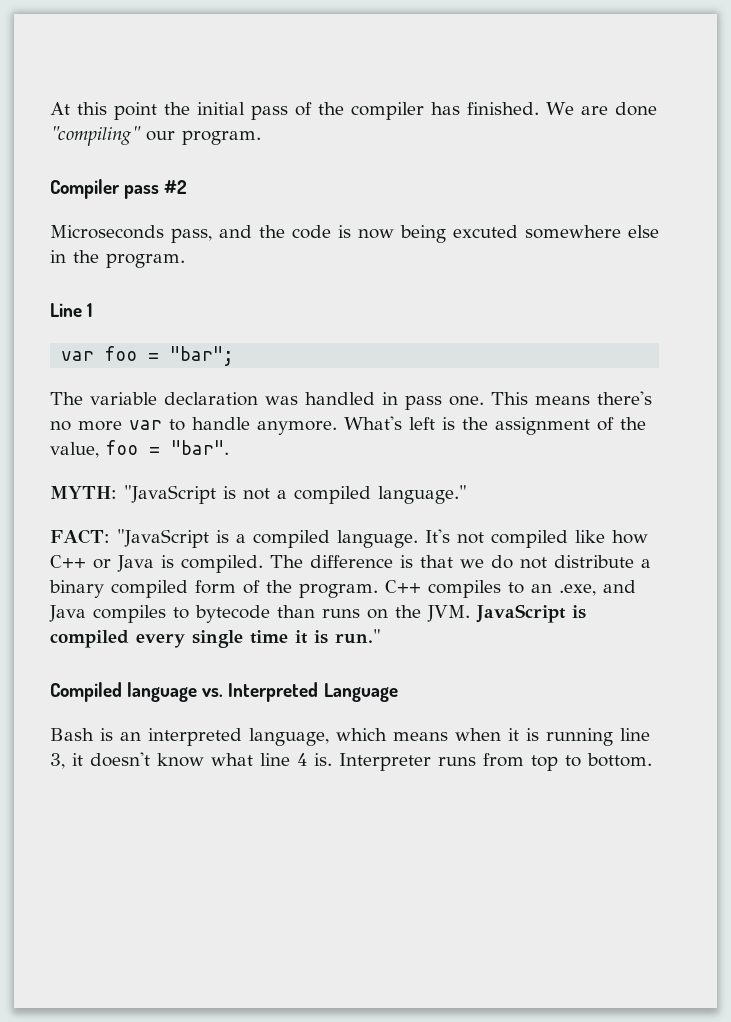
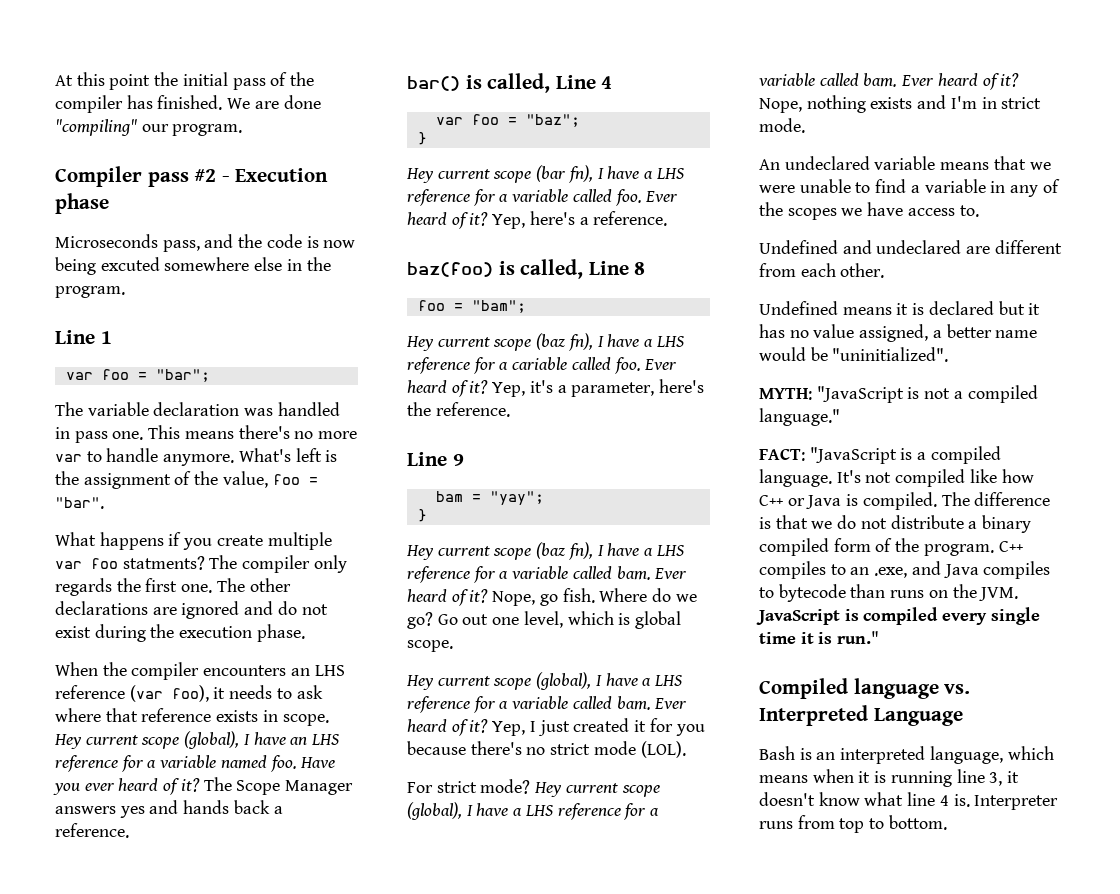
(188, 187) none -> [221,168,329,182] [55,193,109,214] - Execution phase
(229, 447) none -> [55,532,332,550] [55,555,347,573] [55,578,291,596] [55,601,328,619] [55,624,305,642] [55,662,345,680] [55,685,323,702] [55,708,329,726] [54,731,340,749] [55,755,336,772] [53,777,354,795] [55,800,283,818] [55,823,129,838] [407,73,613,93] [435,114,580,127] [417,132,427,145] [406,165,684,183] [407,189,679,206] [407,211,668,229] [407,259,646,279] [417,300,526,313] [406,333,684,351] [407,357,678,374] [407,379,705,397] [407,402,510,417] [407,452,464,466] [435,491,544,505] [417,509,427,522] [406,542,684,560] [407,566,688,583] [407,588,697,606] [407,611,682,629] [407,640,453,652] [406,672,683,690] [407,696,688,713] [407,718,705,736] [407,741,686,758] [407,779,660,797] [407,802,660,820] [759,73,1020,90] [759,95,1042,113] [759,118,805,133] [759,156,1051,170] [759,179,1060,197] [759,202,979,220] [759,240,1062,254] [759,263,885,278] [759,301,1041,315] [759,324,1038,342] [759,347,949,362] // What happens if you create multiple var foo statments? The compiler only regards the first one. The other declarations are ignored and do not exist during the execution phase. // When the compiler encounters an LHS reference (var foo), it needs to ask where that reference exists in scope. Hey current scope (global), I have an LHS reference for a variable named foo. Have you ever heard of it? The Scope Manager answers yes and hands back a reference. // bar() is called, Line 4 // var foo = "baz"; // } // Hey current scope (bar fn), I have a LHS reference for a variable called foo. Ever heard of it? Yep, here's a reference. // baz(foo) is called, Line 8 // foo = "bam"; // Hey current scope (baz fn), I have a LHS reference for a cariable called foo. Ever heard of it? Yep, it's a parameter, here's the reference. // Line 9 // bam = "yay"; // } // Hey current scope (baz fn), I have a LHS reference for a variable called bam. Ever heard of it? Nope, go fish. Where do we go? Go out one level, which is global scope. // Hey current scope (global), I have a LHS reference for a variable called bam. Ever heard of it? Yep, I just created it for you because there's no strict mode (LOL). // For strict mode? Hey current scope (global), I have a LHS reference for a variable called bam. Ever heard of it? Nope, nothing exists and I'm in strict mode. // An undeclared variable means that we were unable to find a variable in any of the scopes we have access to. // Undefined and undeclared are different from each other. // Undefined means it is declared but it has no value assigned, a better name would be "uninitialized".

